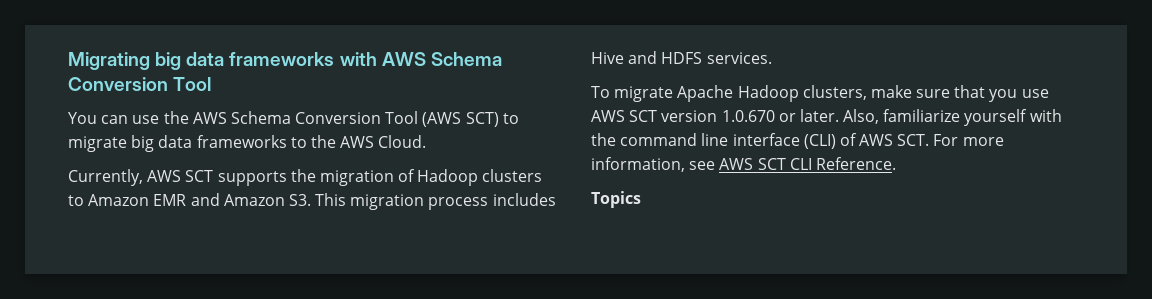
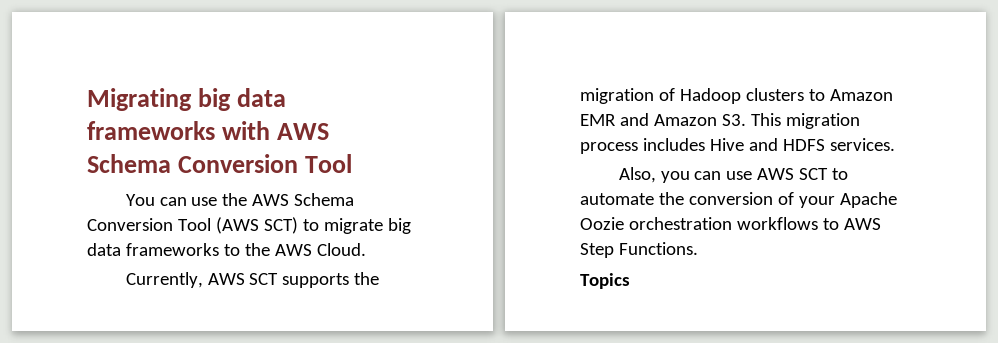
[591,85,1049,102] [591,109,1062,126] [591,133,1004,149] [591,157,896,172] To migrate Apache Hadoop clusters, make sure that you use AWS SCT version 1.0.670 or later. Also, familiarize yourself with the command line interface (CLI) of AWS SCT. For more information, see AWS SCT CLI Reference. -> [618,167,849,183] [580,192,897,208] [580,217,881,230] [580,242,698,258] Also, you can use AWS SCT to automate the conversion of your Apache Oozie orchestration workflows to AWS Step Functions.

